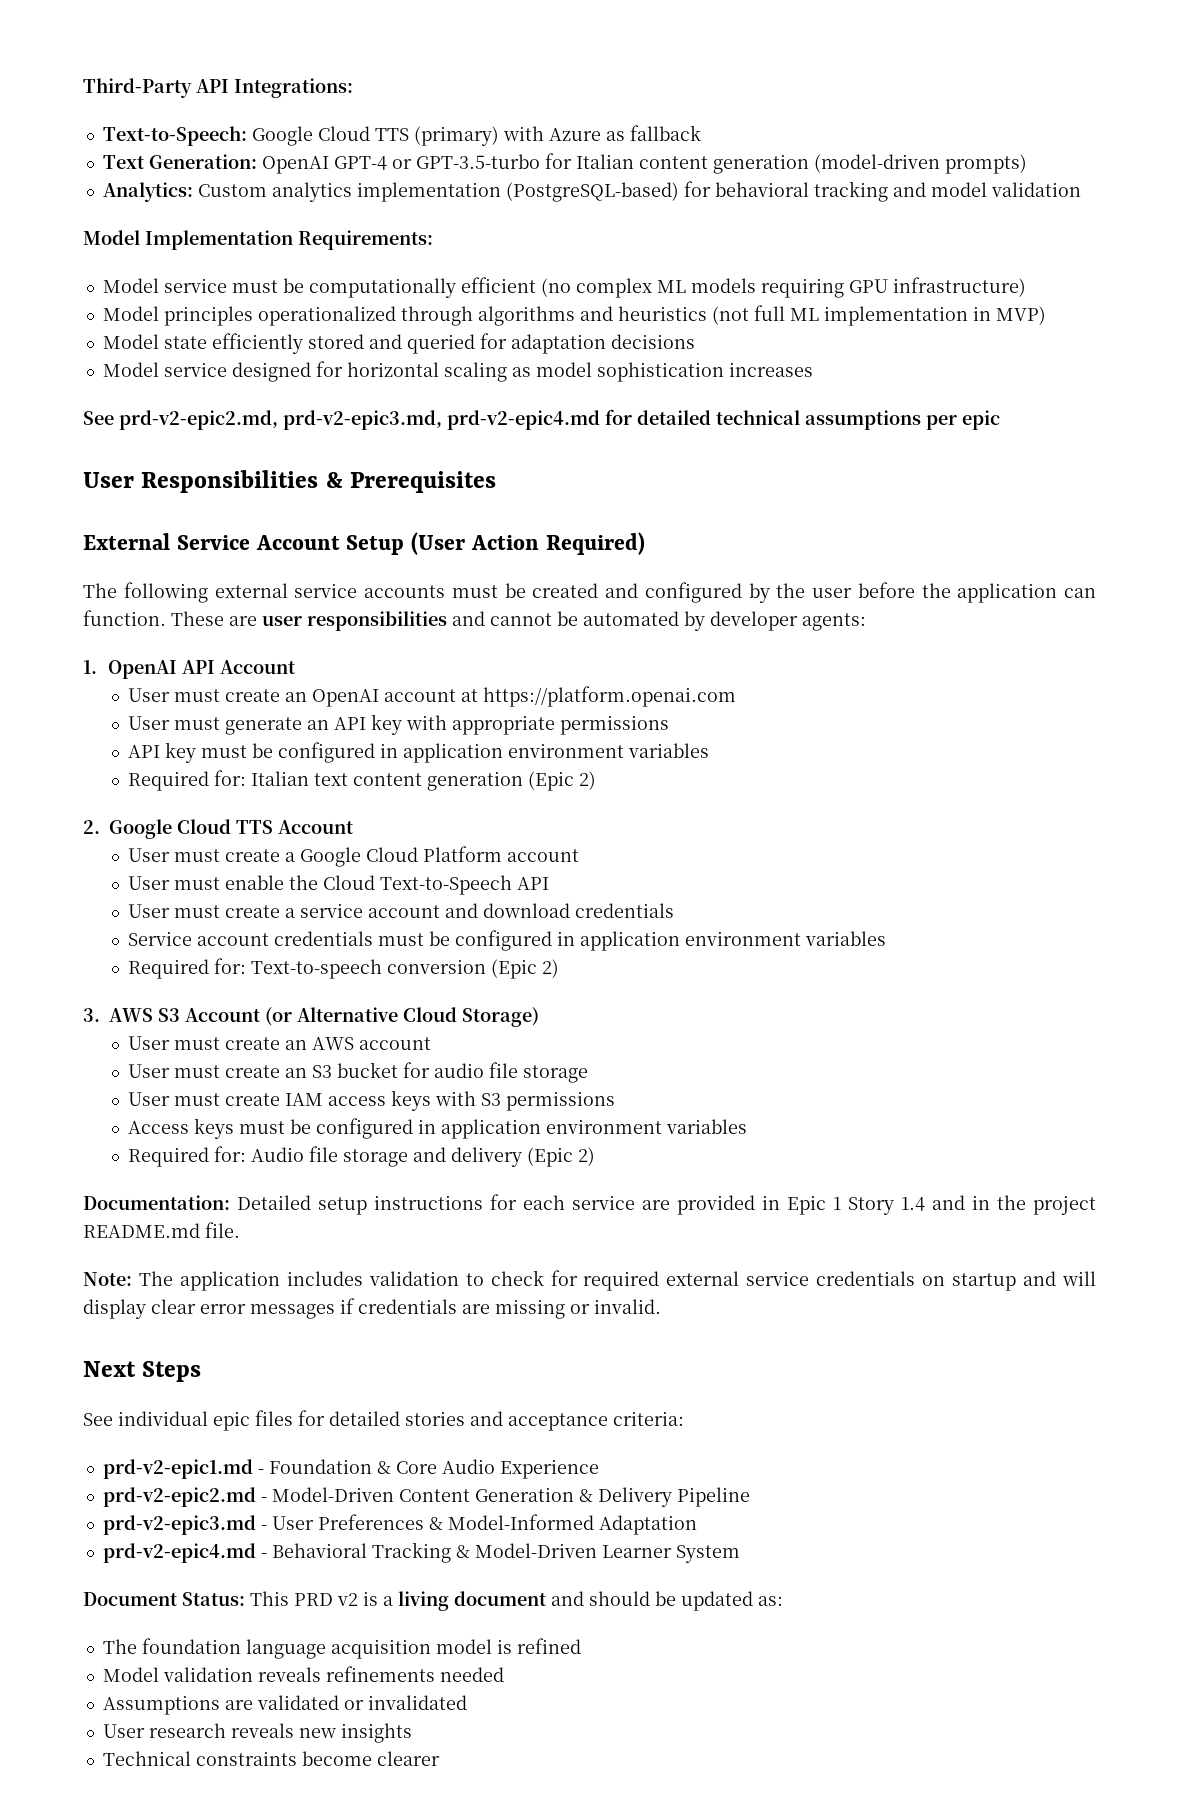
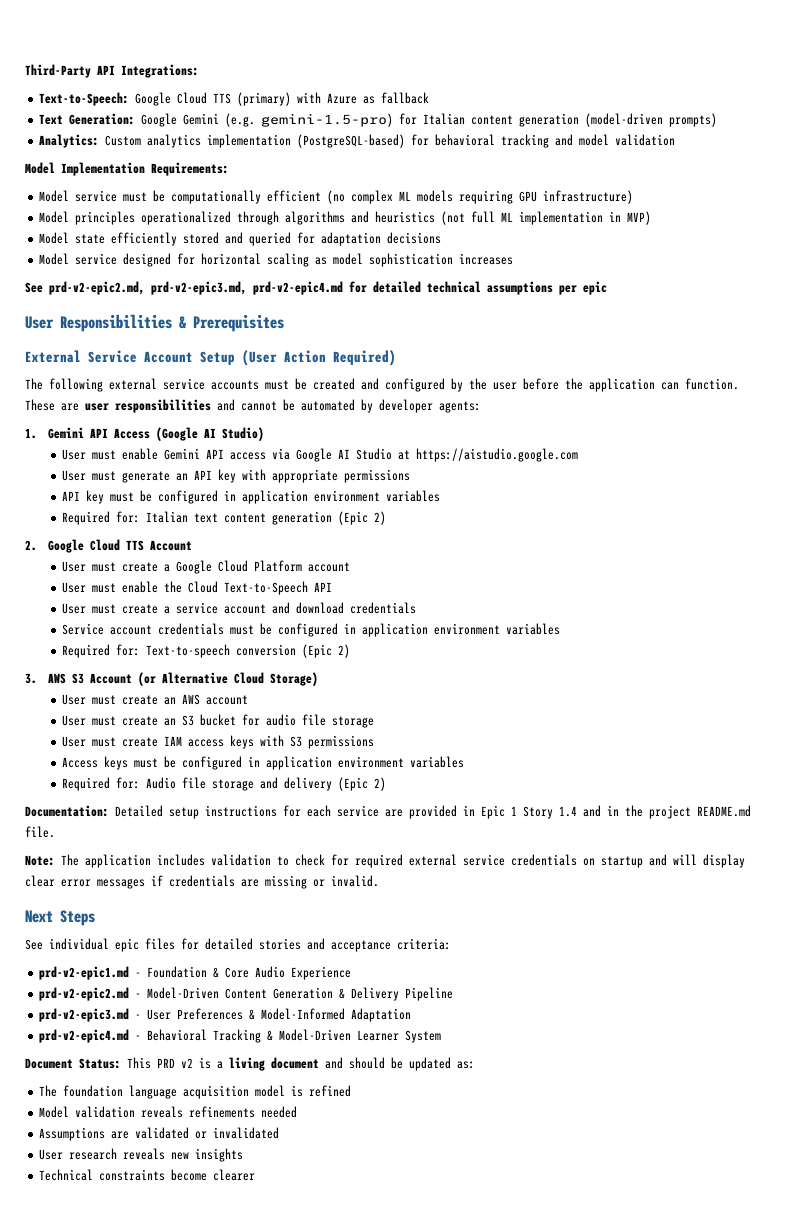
[261,154,540,174] OpenAI GPT-4 or GPT-3.5-turbo -> [141,113,394,127] Google Gemini (e.g. gemini-1.5-pro)
[108,660,296,679] [128,686,737,707] OpenAI API Account // User must create an OpenAI account at https://platform.openai.com -> [48,427,265,441] [62,448,579,462] Gemini API Access (Google AI Studio) // User must enable Gemini API access via Google AI Studio at https://aistudio.google.com

